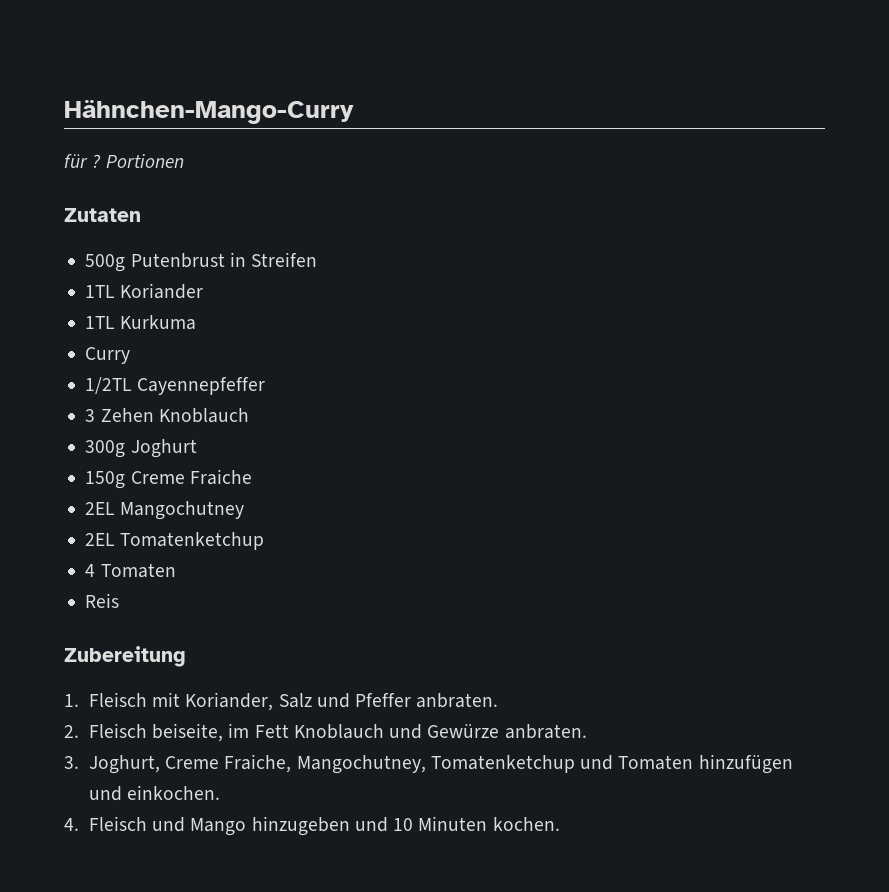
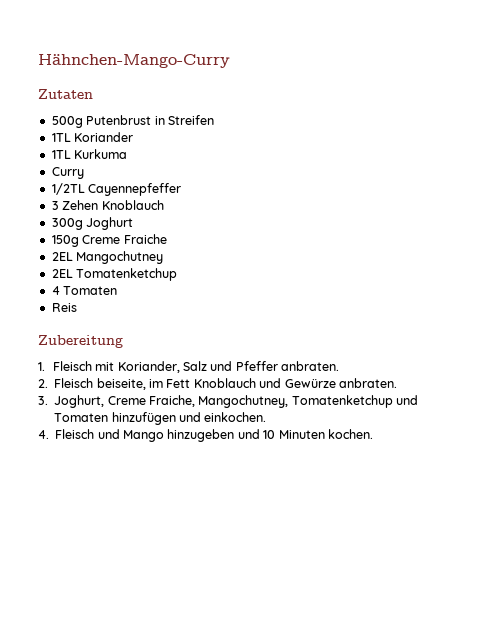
[64,154,184,168] // für ? Portionen -> (230, 61) none

